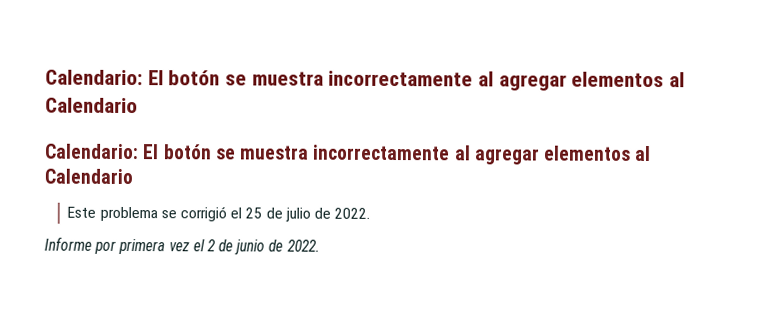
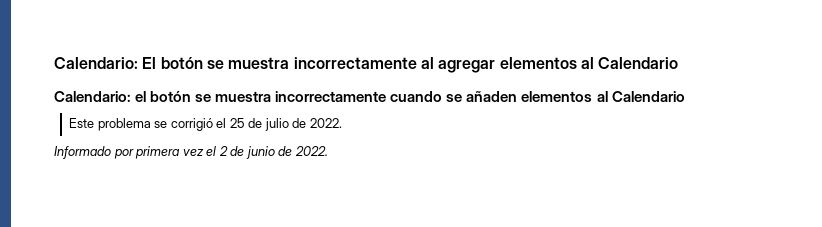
[143,144,540,165] El botón se muestra incorrectamente al agregar -> [135,91,518,102] el botón se muestra incorrectamente cuando se añaden
[44,236,92,251] Informe -> [54,146,111,159] Informado

